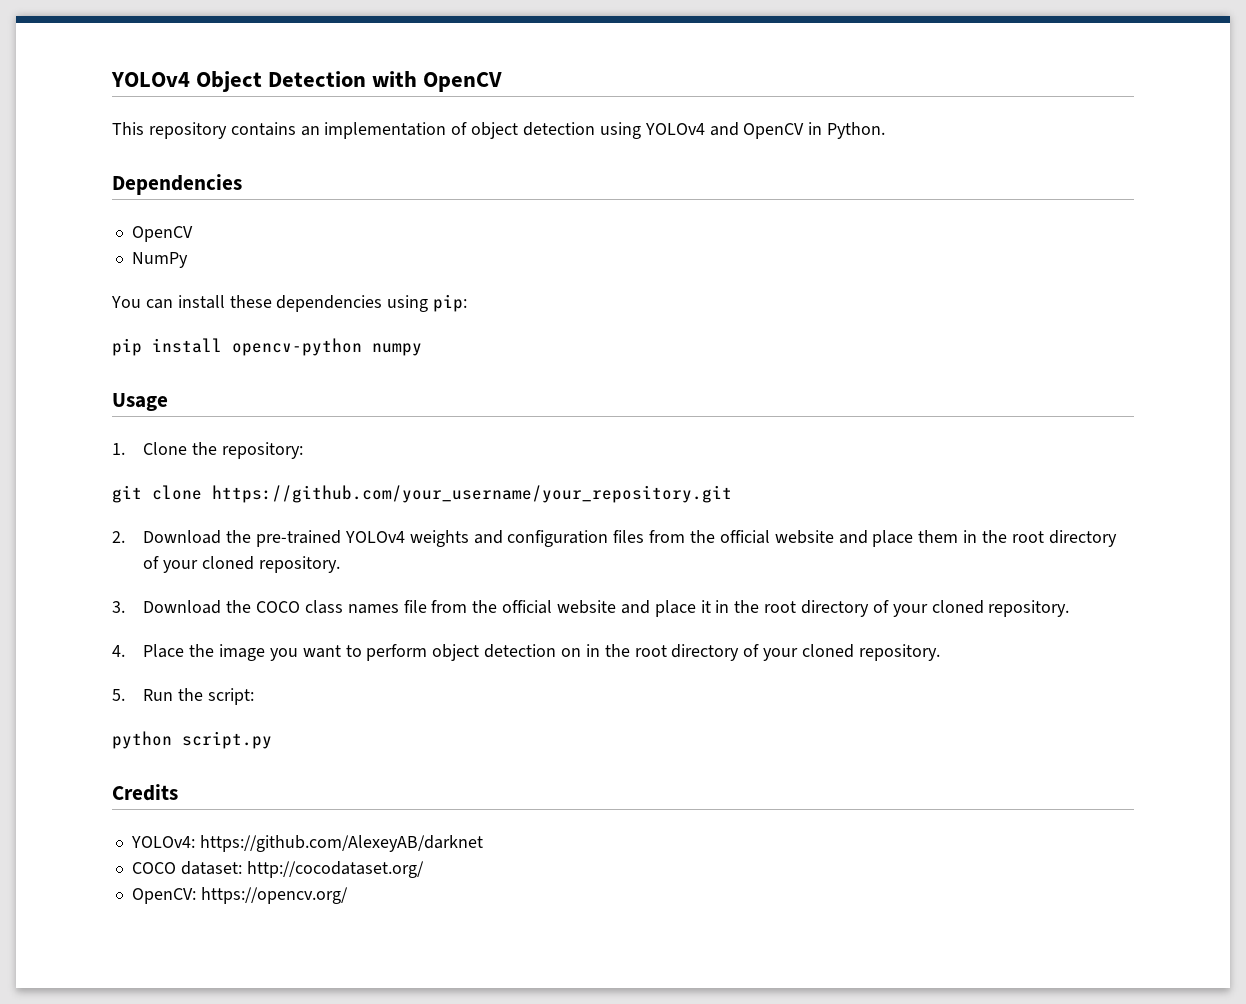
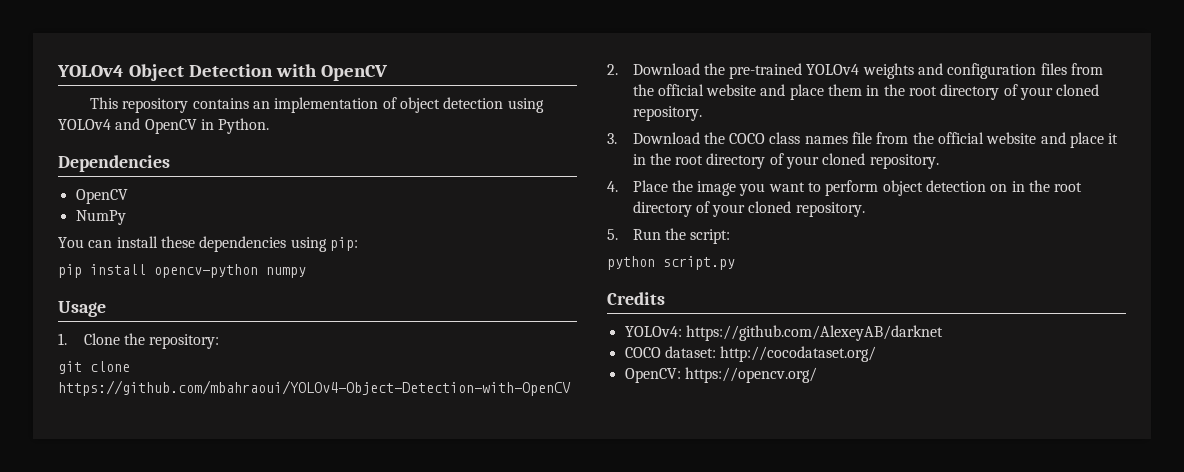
[212,485,732,503] https://github.com/your_username/your_repository.git -> [58,380,571,396] https://github.com/mbahraoui/YOLOv4-Object-Detection-with-OpenCV

